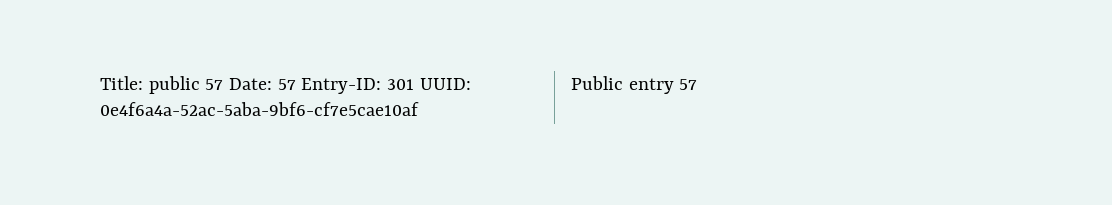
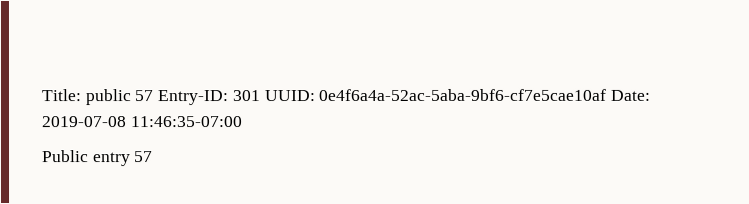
[229,78,296,90] Date: 57 -> (154, 96) none
(419, 109) none -> [610,89,651,101] [42,116,243,128] Date: 2019-07-08 11:46:35-07:00

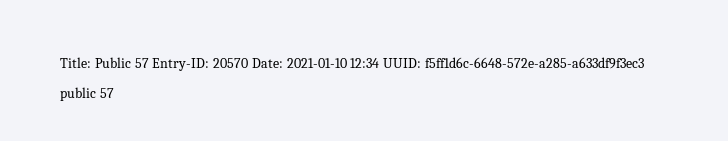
[84,88,651,106] [42,116,243,128] [42,150,131,167] public 57 Entry-ID: 301 UUID: 0e4f6a4a-52ac-5aba-9bf6-cf7e5cae10af Date: 2019-07-08 11:46:35-07:00 // Public entry -> [94,57,645,71] [60,87,96,101] Public 57 Entry-ID: 20570 Date: 2021-01-10 12:34 UUID: f5ff1d6c-6648-572e-a285-a633df9f3ec3 // public

